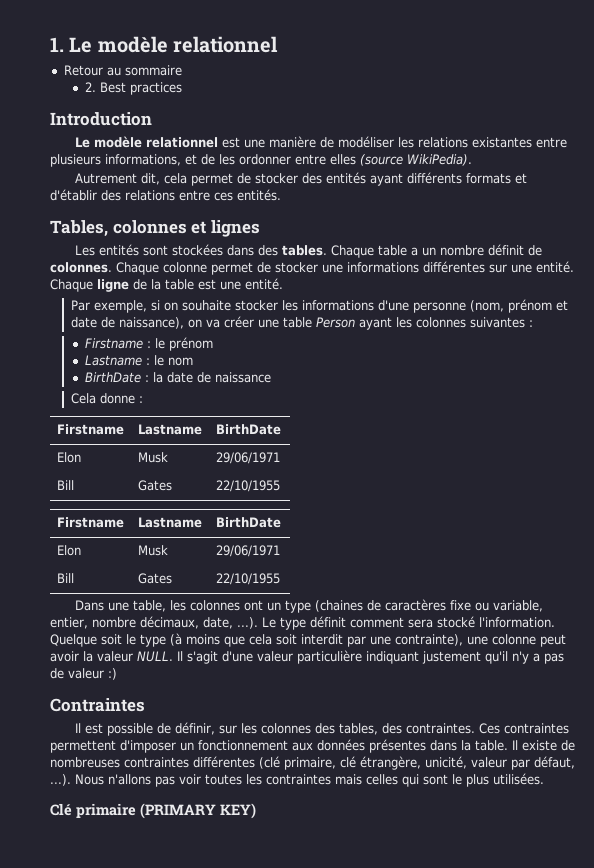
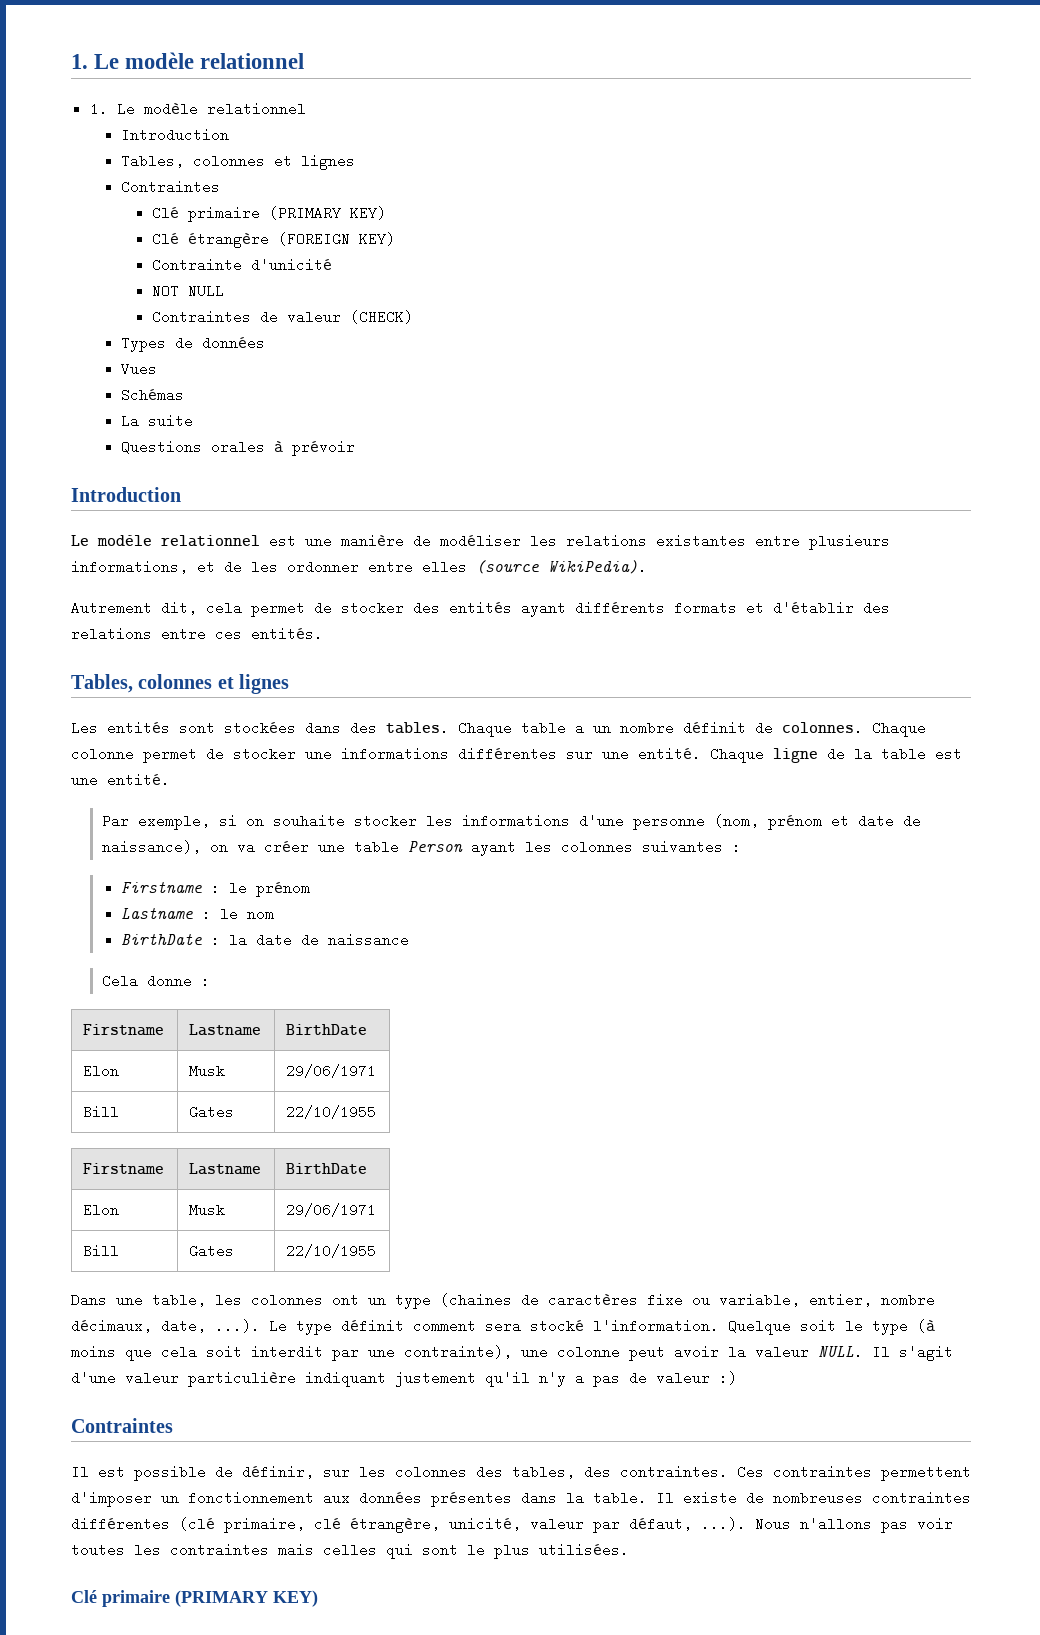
[50,36,279,53] [63,65,182,76] [84,82,182,95] 1. Le modèle relationnel // Retour au sommaire // 2. Best practices -> [71,52,305,69] [89,102,306,116] [121,128,230,142] [121,154,356,170] [121,180,221,194] [152,206,387,222] [152,232,396,248] [152,258,333,272] [152,284,225,298] [152,310,414,324] [121,336,266,352] [121,362,158,376] [121,388,185,402] [121,414,194,428] [121,440,356,456] 1. Le modèle relationnel // 1. Le modèle relationnel // Introduction // Tables, colonnes et lignes // Contraintes // Clé primaire (PRIMARY KEY) // Clé étrangère (FOREIGN KEY) // Contrainte d'unicité // NOT NULL // Contraintes de valeur (CHECK) // Types de données // Vues // Schémas // La suite // Questions orales à prévoir

